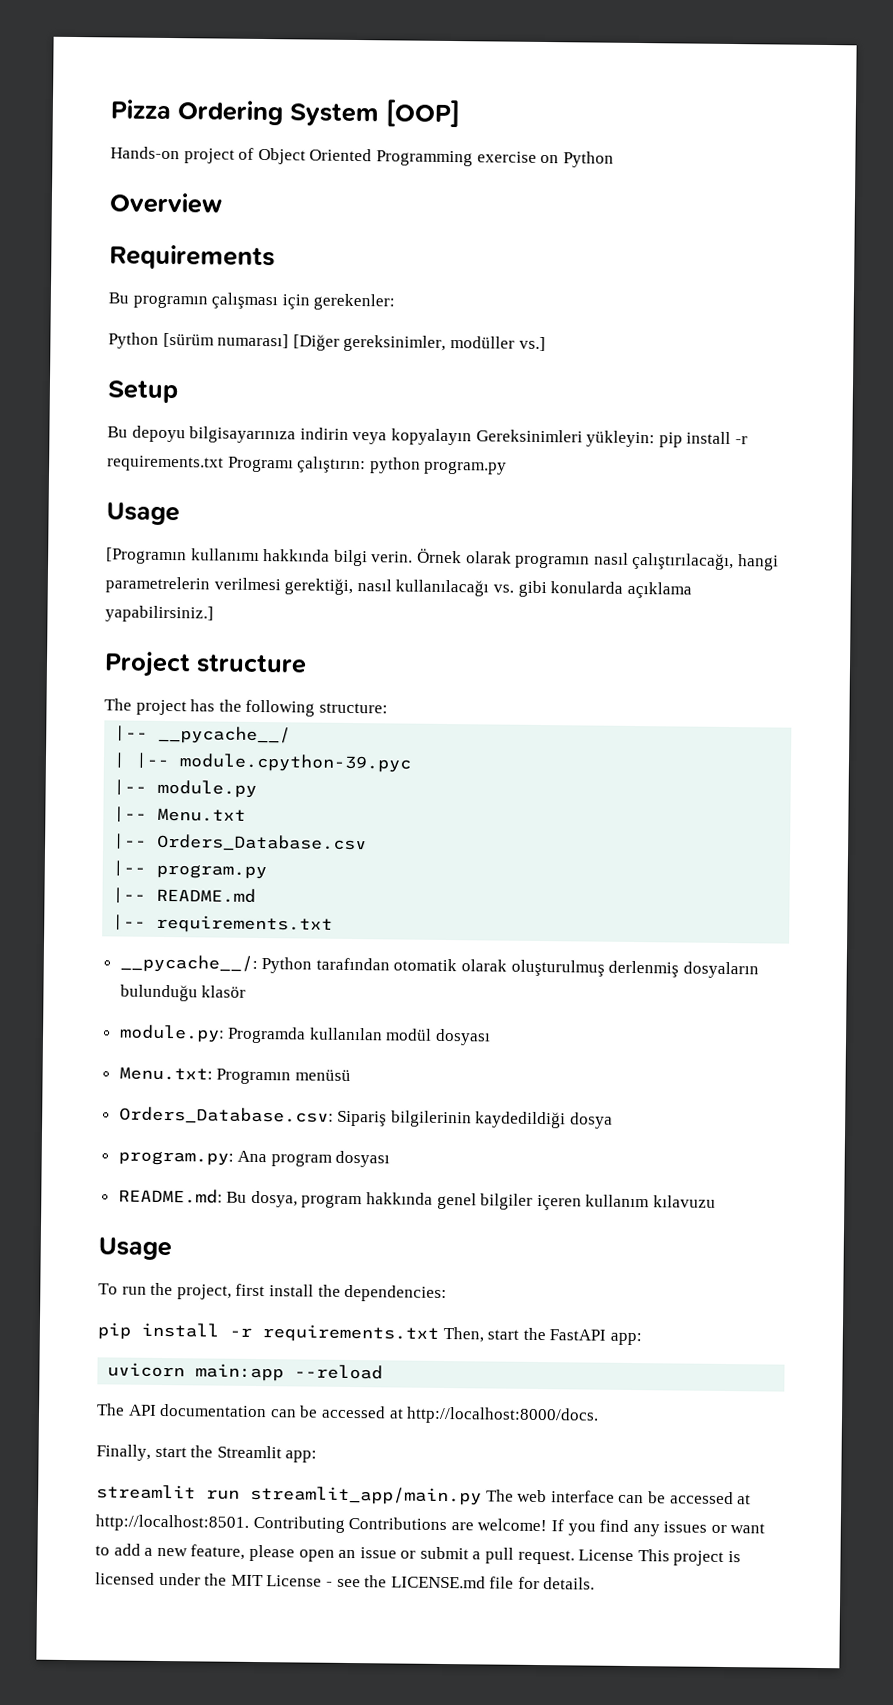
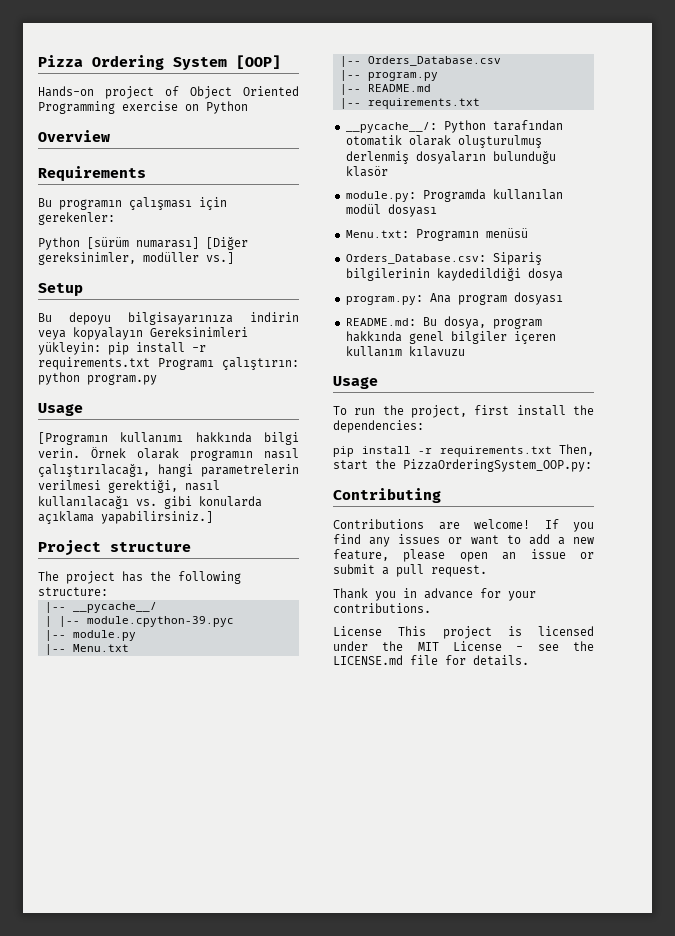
[549,1329,642,1346] [107,1362,384,1382] [96,1403,600,1425] [96,1444,318,1463] [96,1484,752,1506] [95,1514,345,1533] FastAPI app: // uvicorn main:app --reload // The API documentation can be accessed at http://localhost:8000/docs. // Finally, start the Streamlit app: // streamlit run streamlit_app/main.py The web interface can be accessed at http://localhost:8501. Contributing -> [403,459,592,472] [333,488,441,503] PizzaOrderingSystem_OOP.py: // Contributing //
(575, 1557) none -> [333,588,536,601] [333,603,431,613] // Thank you in advance for your contributions. //

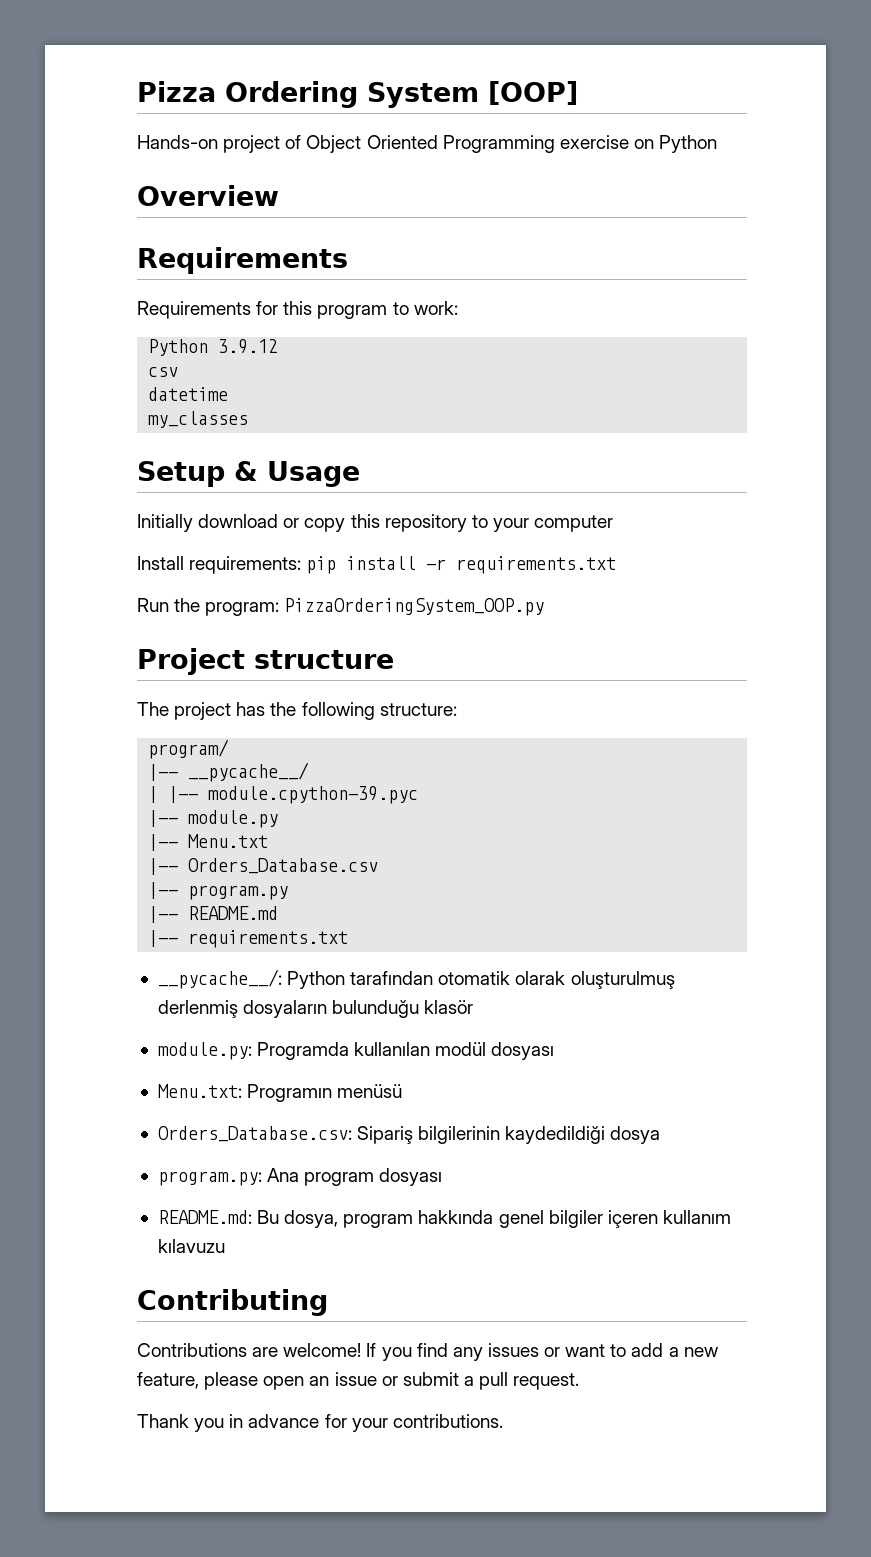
[38,197,227,210] [38,212,115,225] [38,236,248,250] [38,252,234,265] [38,283,83,296] [38,312,299,325] [38,327,248,340] [38,342,206,355] [38,357,299,370] [38,372,157,385] [38,403,83,416] [38,432,299,445] [38,447,299,461] [38,463,299,477] [38,479,220,493] [38,495,262,509] [38,511,213,524] Bu programın çalışması için gerekenler: // Python [sürüm numarası] [Diğer gereksinimler, modüller vs.] // Setup // Bu depoyu bilgisayarınıza indirin veya kopyalayın Gereksinimleri yükleyin: pip install -r requirements.txt Programı çalıştırın: python program.py // Usage // [Programın kullanımı hakkında bilgi verin. Örnek olarak programın nasıl çalıştırılacağı, hangi parametrelerin verilmesi gerektiği, nasıl kullanılacağı vs. gibi konularda açıklama yapabilirsiniz.] -> [137,301,458,319] [148,339,279,356] [148,367,179,377] [148,387,229,401] [148,411,249,428] [137,461,360,487] [137,514,614,532] [137,556,617,574] [137,598,545,616] Requirements for this program to work: // Python 3.9.12 // csv // datetime // my_classes // Setup & Usage // Initially download or copy this repository to your computer // Install requirements: pip install -r requirements.txt // Run the program: PizzaOrderingSystem_OOP.py
(108, 591) none -> [148,739,230,759] // program/
[333,376,378,389] [333,405,594,418] [333,420,424,433] [333,444,594,457] [333,459,592,472] // Usage // To run the project, first install the dependencies: // pip install -r requirements.txt Then, start the PizzaOrderingSystem_OOP.py: -> (225, 1246) none
[333,626,594,639] [333,641,594,651] [333,655,529,666] // License This project is licensed under the MIT License - see the LICENSE.md file for details. -> (503, 1421) none

